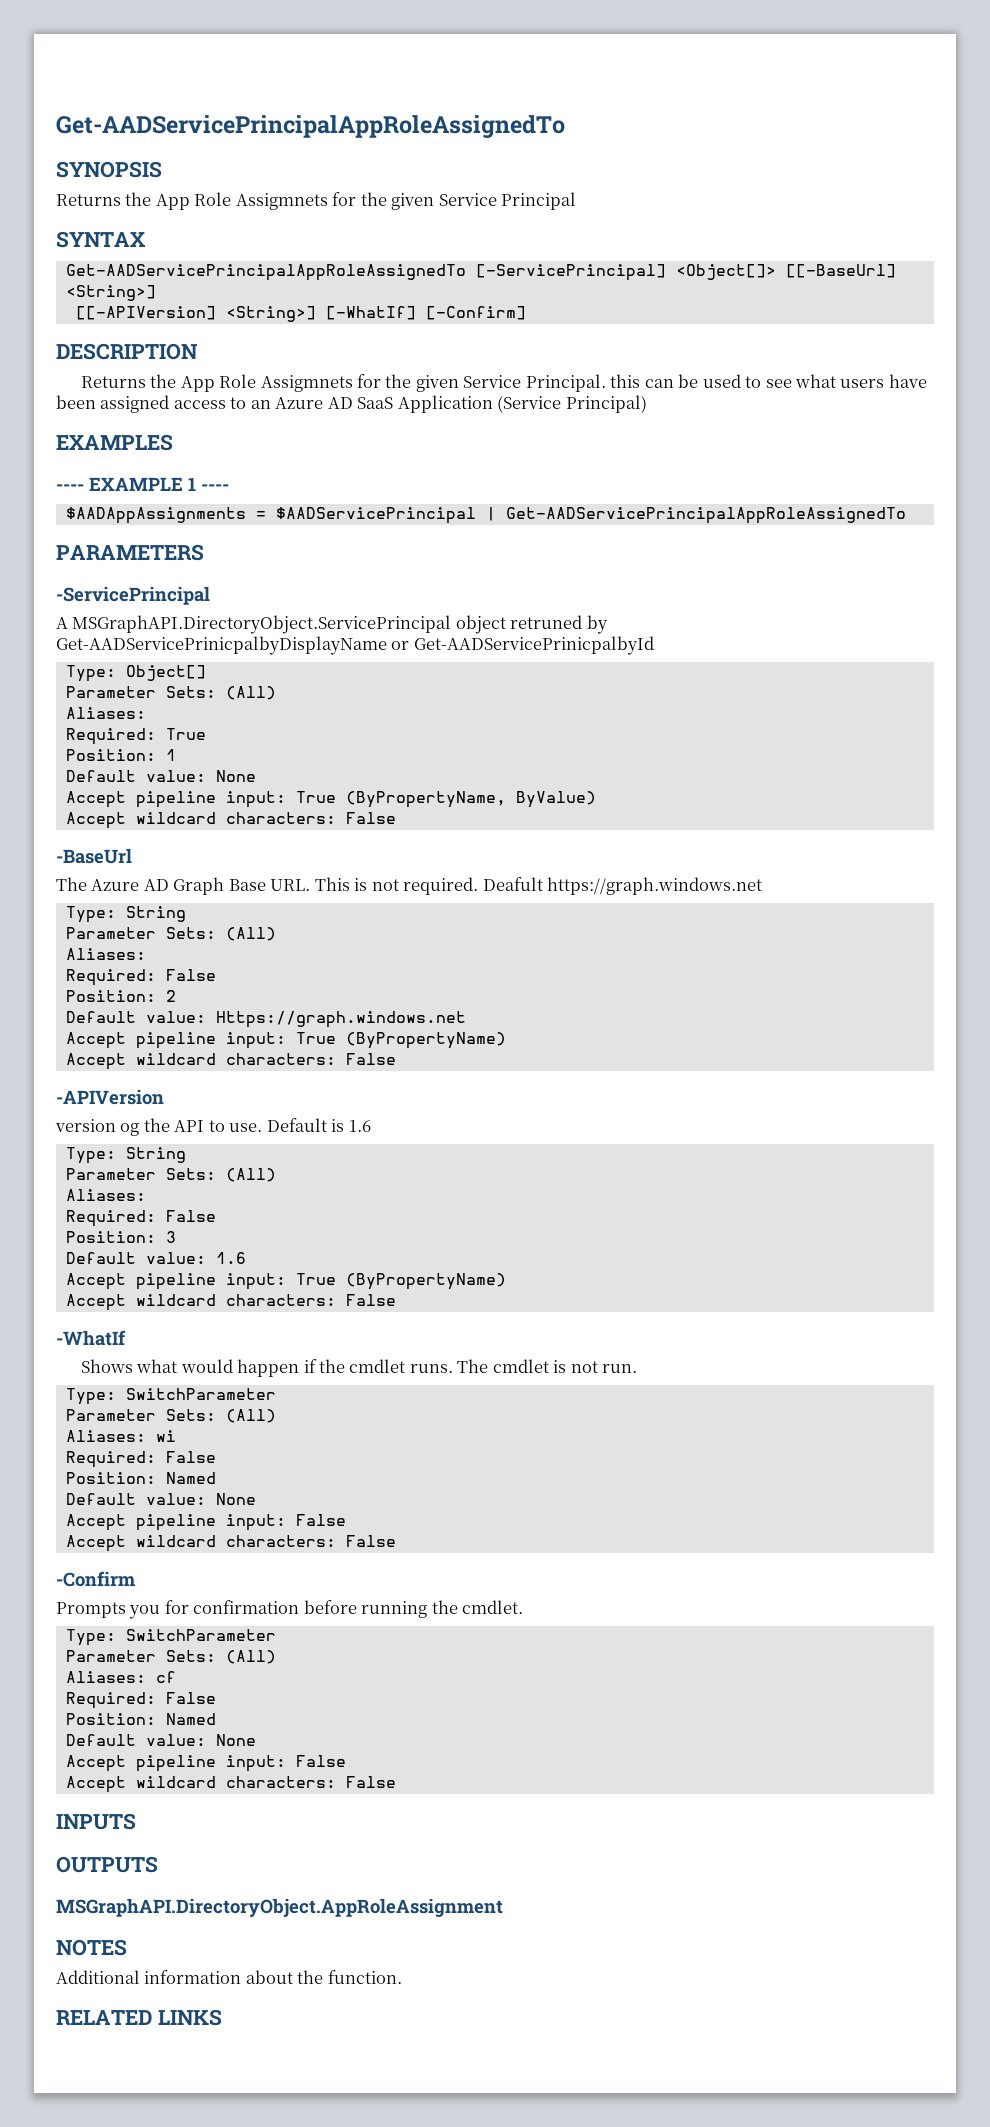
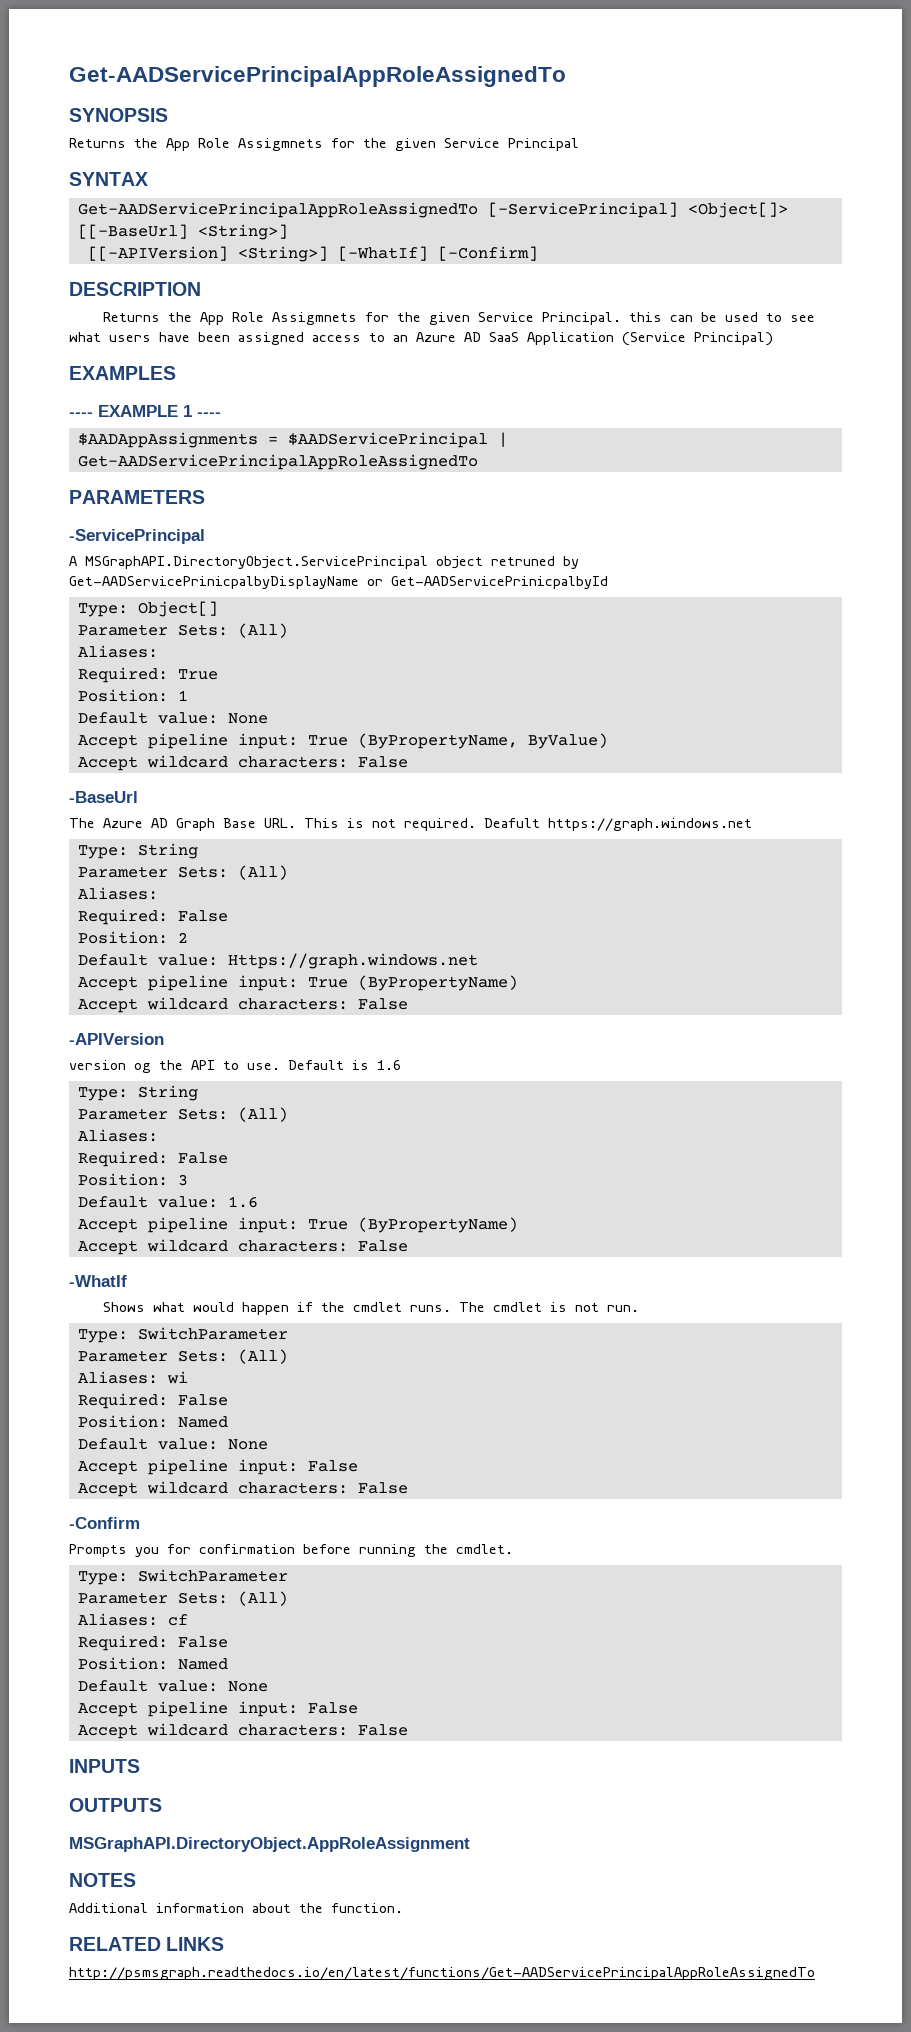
(222, 2017) none -> [69,1967,815,1980] // http://psmsgraph.readthedocs.io/en/latest/functions/Get-AADServicePrincipalAppRoleAssignedTo

